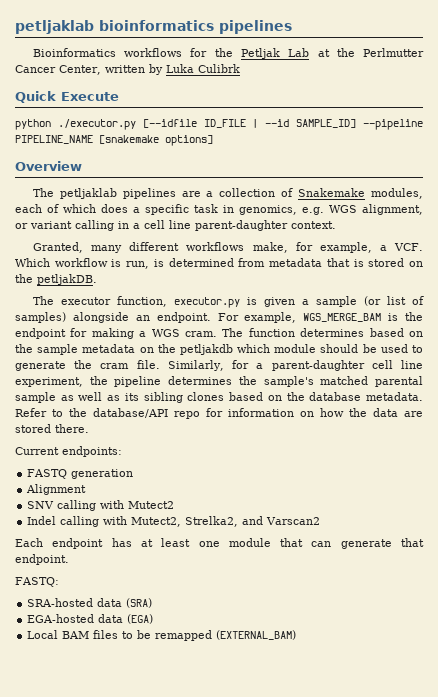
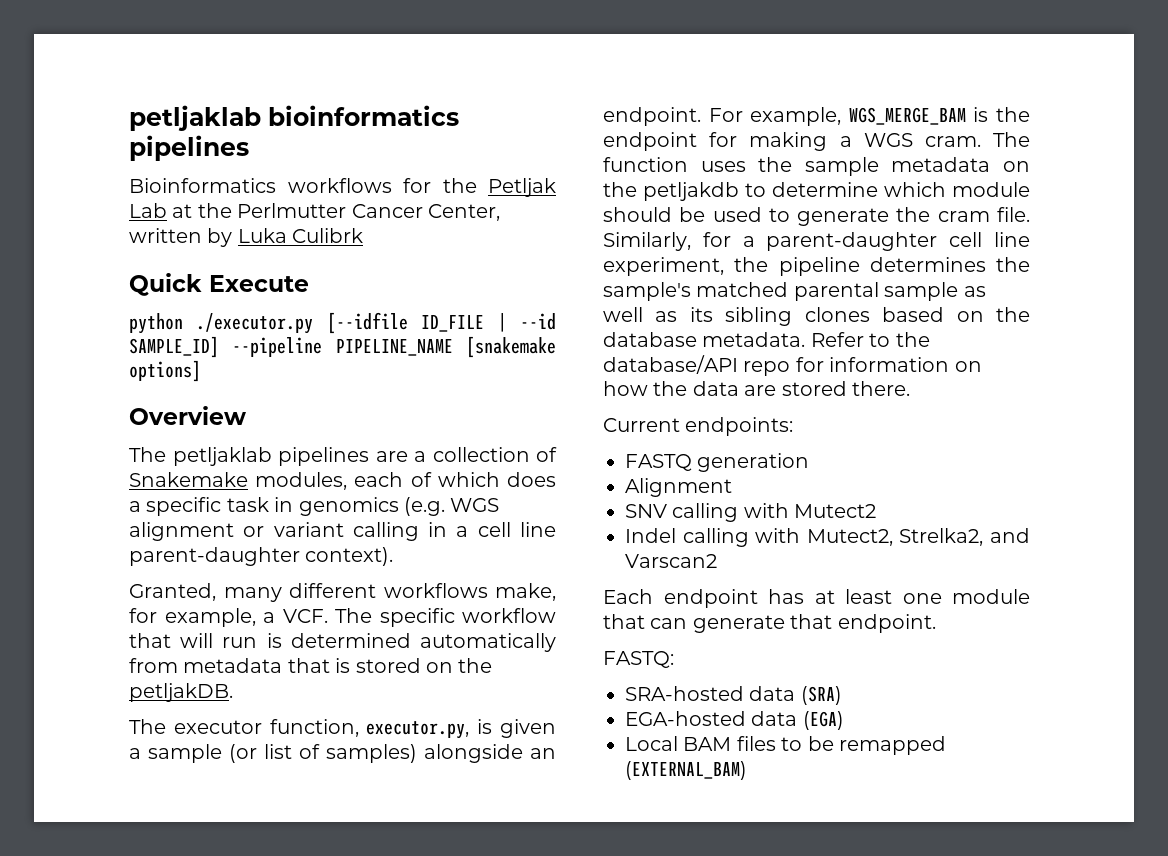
[239,204,423,215] genomics, e.g. WGS alignment, -> [298,497,500,516] [129,522,234,541] genomics (e.g. WGS alignment
[291,221,336,229] context. -> [305,547,394,566] context).
[15,258,150,269] Which workflow is run, -> [335,608,556,627] [129,633,258,648] The specific workflow that will run
(234, 262) none -> [419,633,556,652] automatically
[173,297,240,308] executor.py -> [366,721,470,739] executor.py,
[300,328,423,337] determines based on -> [700,161,746,172] uses
(233, 349) none -> [745,182,878,197] to determine

